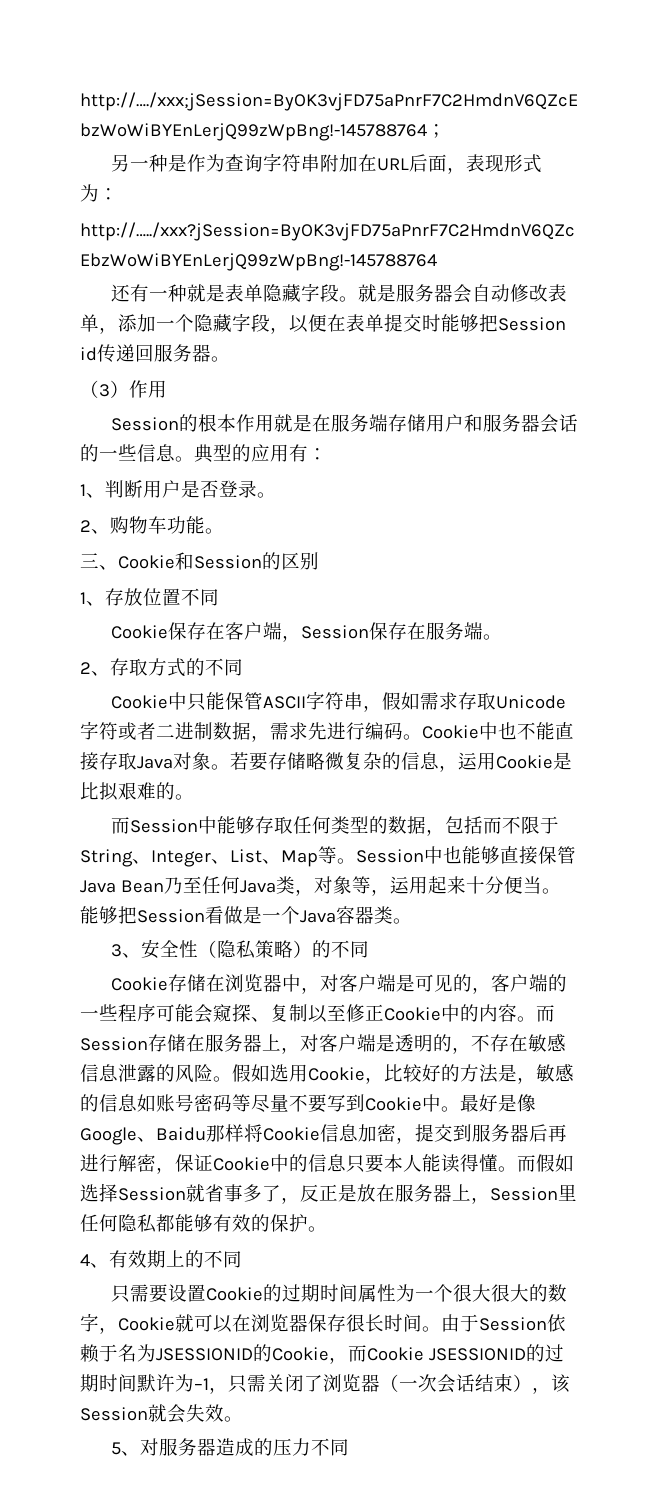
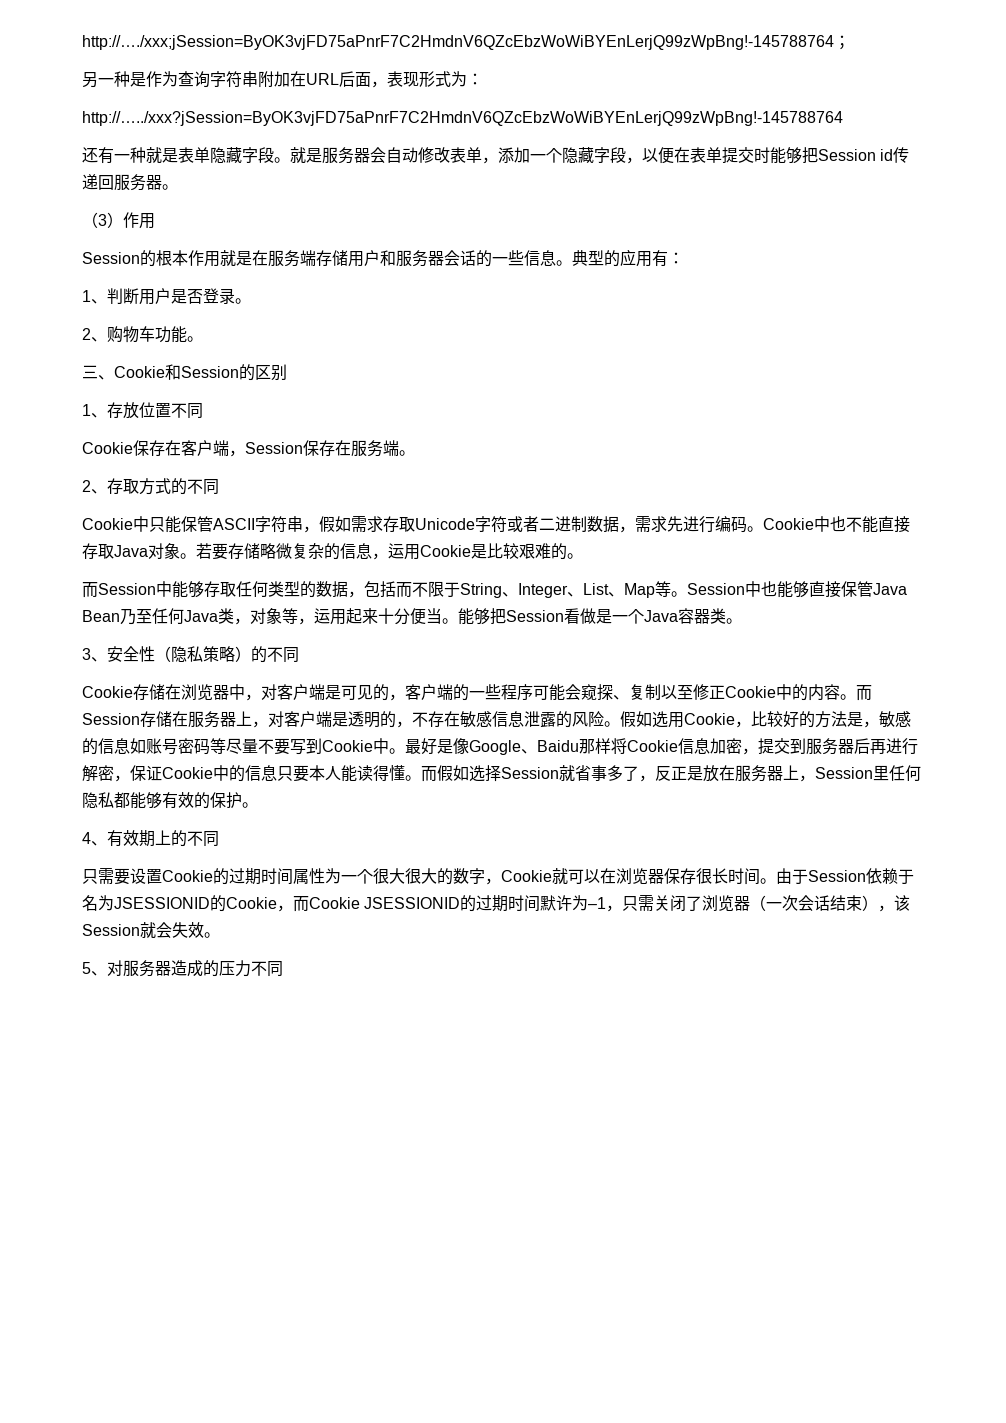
[99,782,118,801] 拟 -> [503,543,519,559] 较

